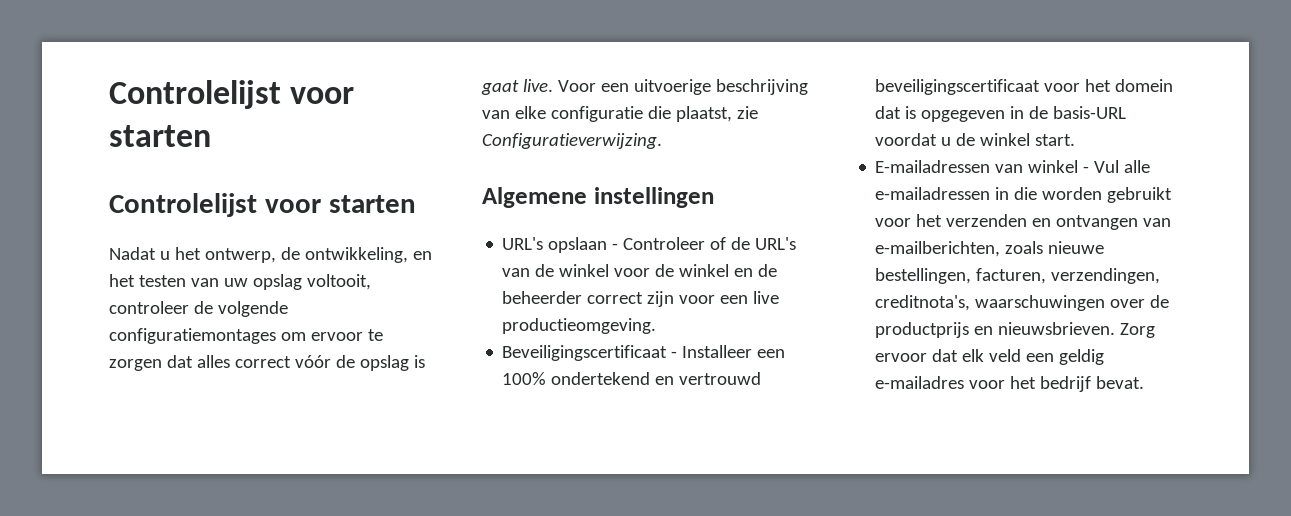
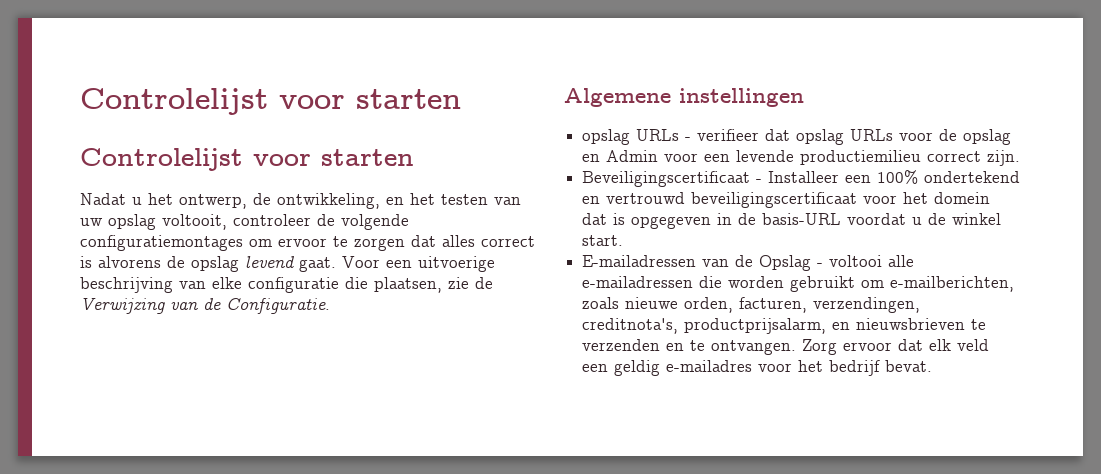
[294,355,425,371] [481,79,553,95] vóór de opslag is gaat live. -> [80,256,336,272] is alvorens de opslag levend gaat.
[675,106,758,122] [482,133,662,149] [482,187,714,208] [502,237,797,253] [502,264,778,277] [502,291,780,307] [502,318,657,334] plaatst, zie Configuratieverwijzing. // Algemene instellingen // URL's opslaan - Controleer of de URL's van de winkel voor de winkel en de beheerder correct zijn voor een live productieomgeving. -> [374,277,493,293] [80,297,330,314] [564,88,804,107] [582,129,1012,145] [582,150,1021,166] plaatsen, zie de Verwijzing van de Configuratie. // Algemene instellingen // opslag URLs - verifieer dat opslag URLs voor de opslag en Admin voor een levende productiemilieu correct zijn.
[1028,160,1120,173] winkel - Vul -> [735,255,883,271] de Opslag - voltooi
[995,187,1010,200] in -> (694, 282) none
[875,214,1172,230] voor het verzenden en ontvangen van -> [861,280,885,288] om
[875,268,972,284] bestellingen, -> [684,297,734,313] orden,
[975,295,1170,311] [875,322,1116,338] waarschuwingen over de productprijs en nieuwsbrieven. -> [684,318,987,334] [582,339,797,355] productprijsalarm, en nieuwsbrieven te verzenden en te ontvangen.

